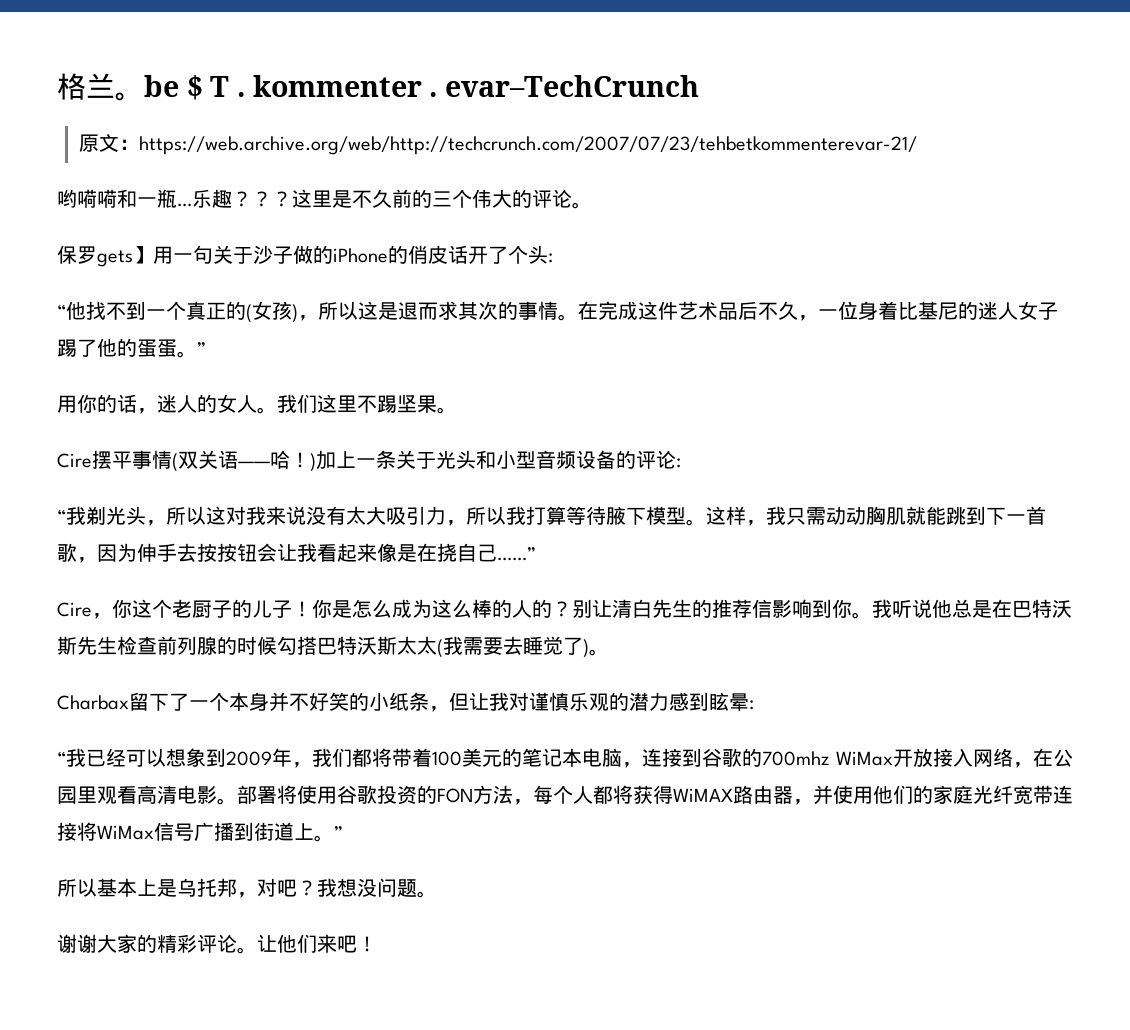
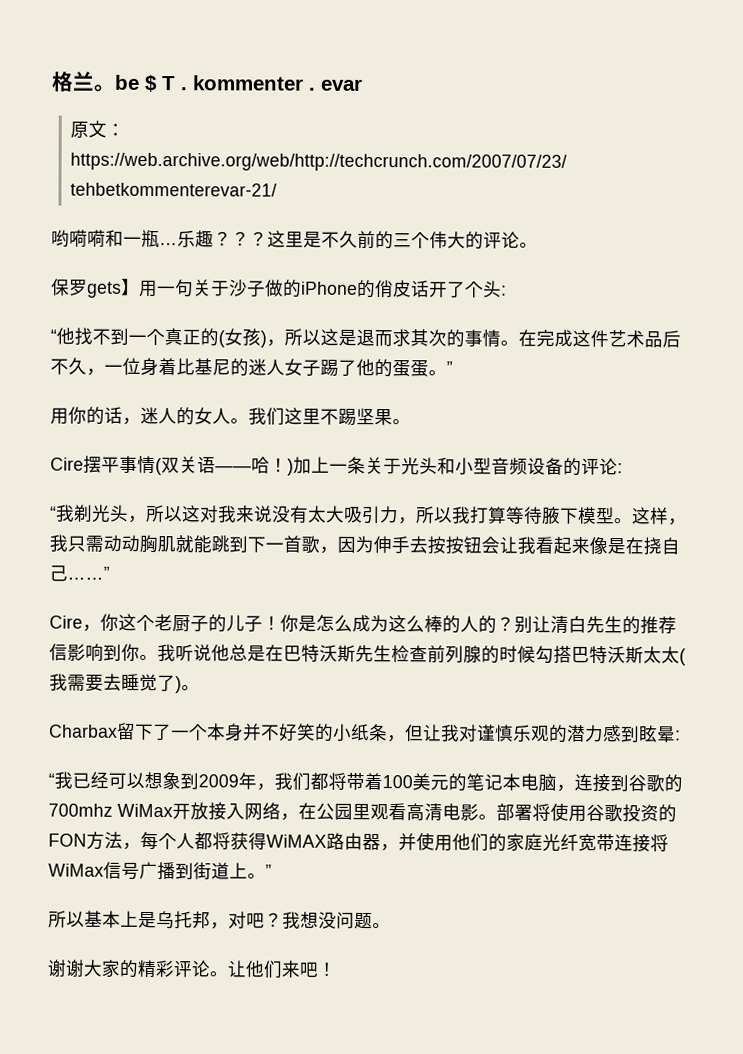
[445,75,700,97] evar–TechCrunch -> [320,78,363,91] evar

